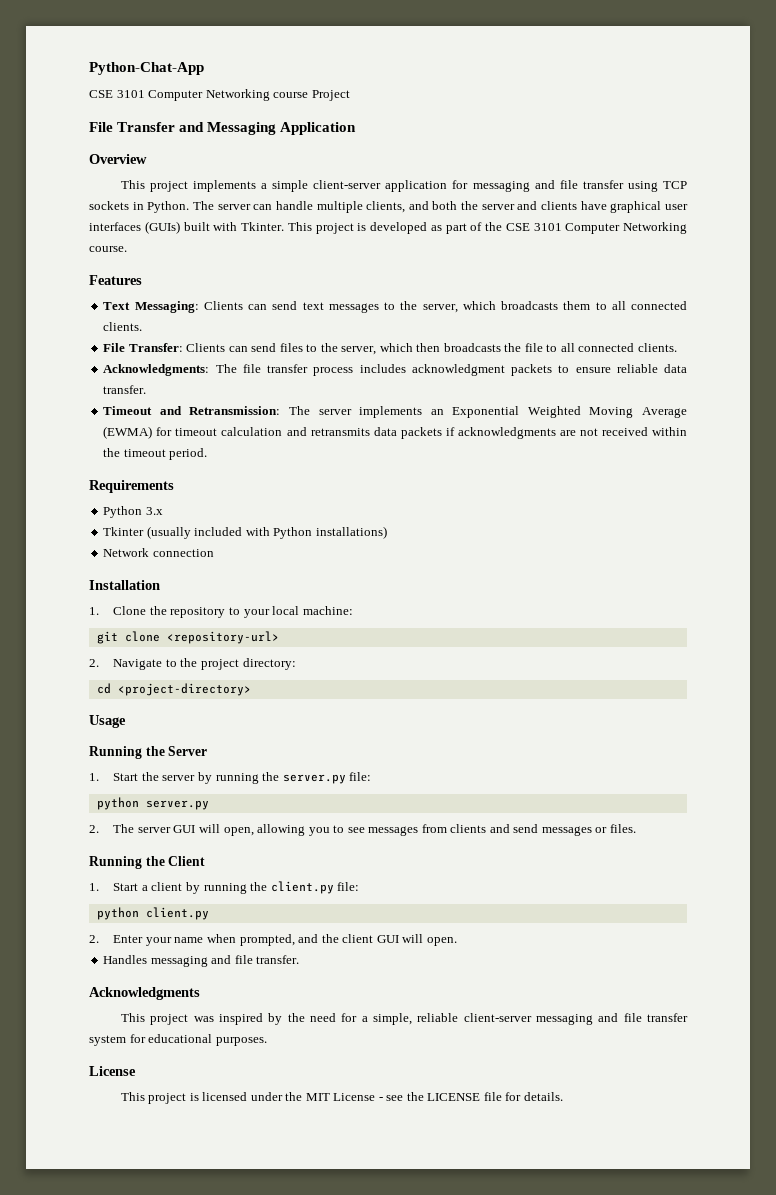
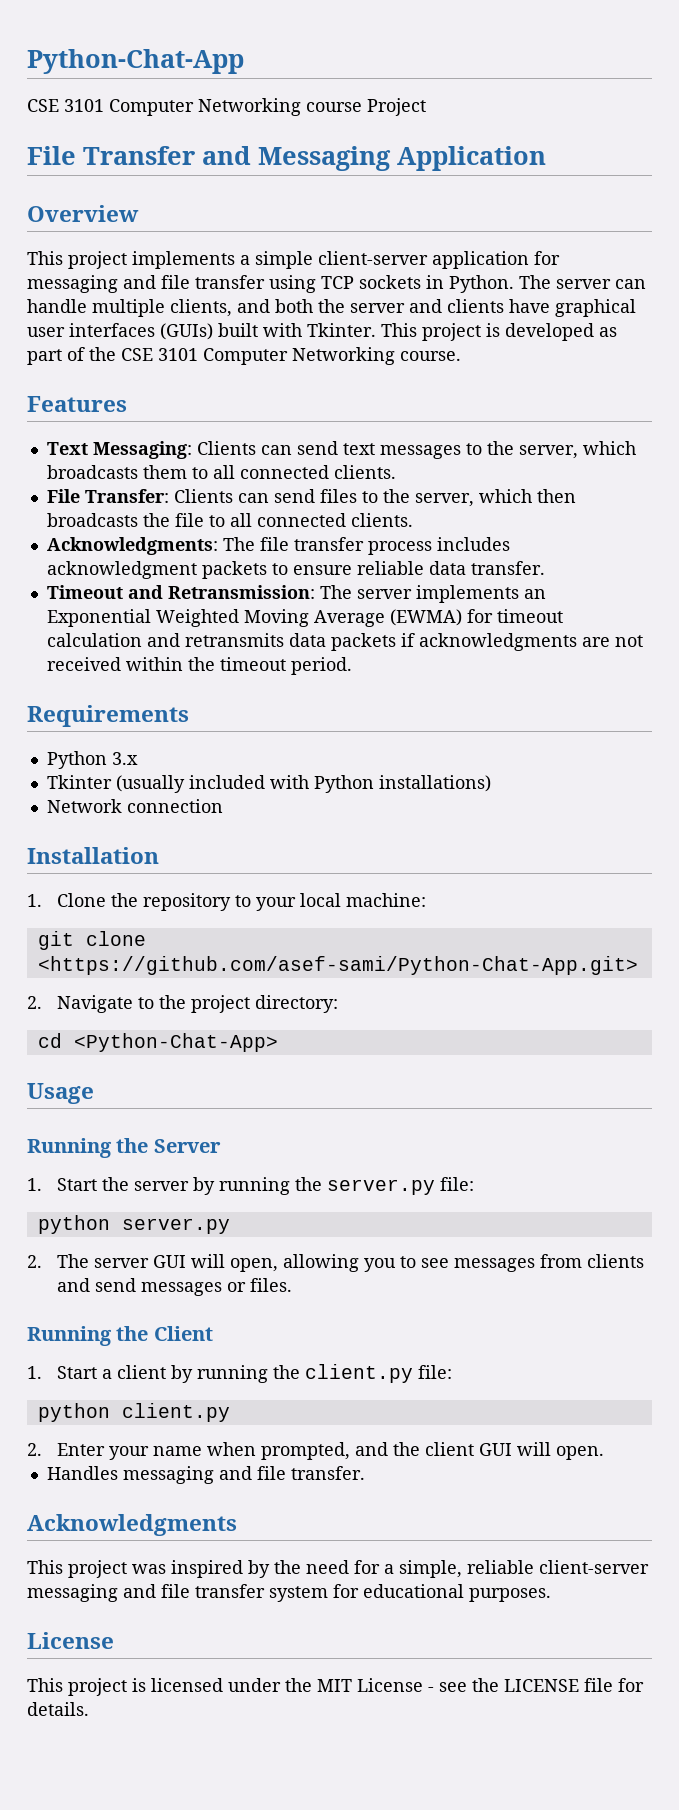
[166,631,279,644] <repository-url> -> [37,956,638,975] <https://github.com/asef-sami/Python-Chat-App.git>
[117,683,251,696] <project-directory> -> [73,1033,278,1052] <Python-Chat-App>

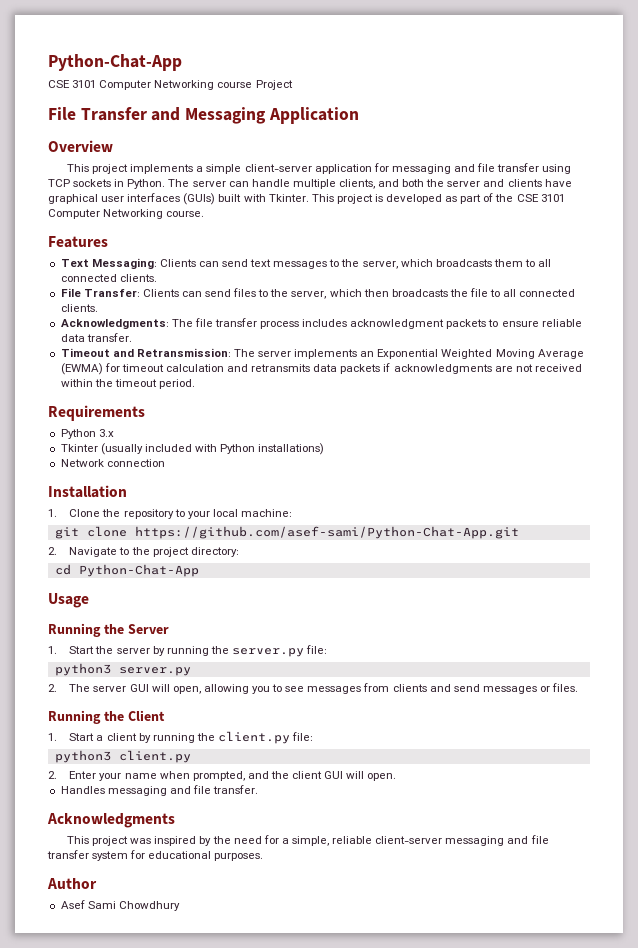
[37,956,638,975] <https://github.com/asef-sami/Python-Chat-App.git> -> [134,526,519,539] https://github.com/asef-sami/Python-Chat-App.git
[73,1033,278,1052] <Python-Chat-App> -> [78,564,199,577] Python-Chat-App
[37,1215,110,1234] python -> [54,663,111,676] python3
[37,1403,110,1422] python -> [54,750,111,763] python3
[27,1632,114,1649] [27,1678,644,1696] [27,1702,89,1716] License // This project is licensed under the MIT License - see the LICENSE file for details. -> [47,878,97,889] [60,900,180,911] Author // Asef Sami Chowdhury

